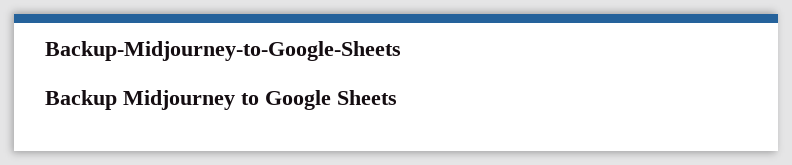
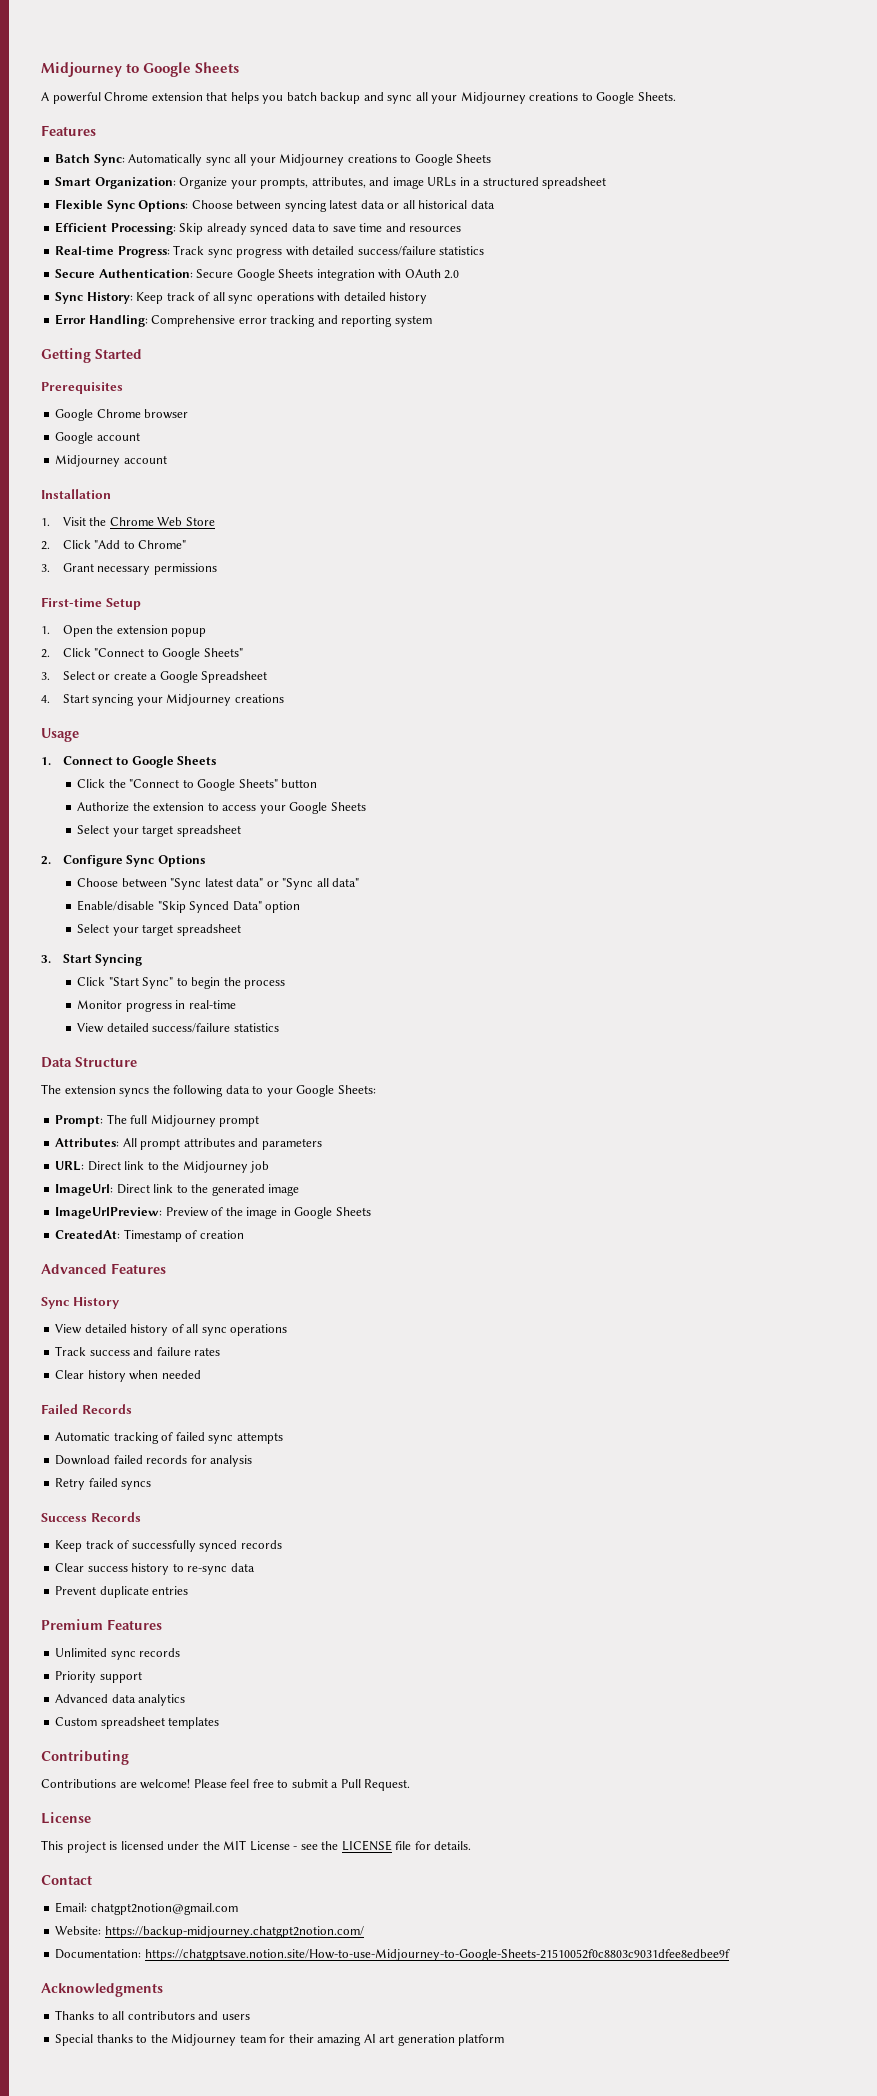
[45,41,401,61] [45,90,117,110] Backup-Midjourney-to-Google-Sheets // Backup -> (41, 69) none
(397, 97) none -> [41,92,676,104] [41,125,96,136] [55,154,492,166] [55,177,607,189] [55,199,495,212] [55,222,462,235] [55,245,485,258] [55,269,460,281] [55,292,428,304] [55,314,432,327] [41,348,142,363] [41,382,123,394] [55,409,189,421] [55,432,140,444] [55,455,167,467] [41,489,111,499] [41,517,215,526] [41,540,187,550] [41,563,217,575] [41,597,141,610] [41,625,207,637] [41,648,243,660] [41,671,268,683] [41,694,284,706] [41,728,79,742] [41,756,217,768] [77,779,318,791] [77,802,366,814] [77,825,241,837] [41,855,205,867] [77,878,360,890] [77,900,301,913] [77,924,241,936] [41,954,143,966] [77,977,286,989] [77,1000,236,1012] [77,1023,279,1033] [41,1057,137,1068] [41,1084,376,1097] [55,1114,260,1127] [55,1138,322,1150] [55,1161,270,1173] [55,1184,300,1196] [55,1207,371,1219] [55,1229,244,1242] [41,1263,166,1274] [41,1297,119,1309] [55,1324,288,1336] [55,1346,221,1356] [55,1370,201,1382] [41,1404,132,1414] [55,1432,283,1444] [55,1455,253,1467] [55,1478,152,1490] [41,1512,141,1522] [55,1540,282,1552] [55,1563,255,1575] [55,1586,189,1598] [41,1619,162,1630] [55,1648,181,1660] [55,1671,142,1683] [55,1694,186,1706] [55,1717,220,1729] [41,1750,129,1765] [41,1779,411,1791] [41,1812,91,1824] [41,1840,472,1853] [41,1875,92,1885] [55,1902,238,1915] [55,1926,364,1938] [55,1949,730,1961] [41,1983,163,1997] [55,2010,250,2020] [55,2034,505,2046] // A powerful Chrome extension that helps you batch backup and sync all your Midjourney creations to Google Sheets. // Features // Batch Sync: Automatically sync all your Midjourney creations to Google Sheets // Smart Organization: Organize your prompts, attributes, and image URLs in a structured spreadsheet // Flexible Sync Options: Choose between syncing latest data or all historical data // Efficient Processing: Skip already synced data to save time and resources // Real-time Progress: Track sync progress with detailed success/failure statistics // Secure Authentication: Secure Google Sheets integration with OAuth 2.0 // Sync History: Keep track of all sync operations with detailed history // Error Handling: Comprehensive error tracking and reporting system // Getting Started // Prerequisites // Google Chrome browser // Google account // Midjourney account // Installation // 1. Visit the Chrome Web Store // 2. Click "Add to Chrome" // 3. Grant necessary permissions // First-time Setup // 1. Open the extension popup // 2. Click "Connect to Google Sheets" // 3. Select or create a Google Spreadsheet // 4. Start syncing your Midjourney creations // Usage // 1. Connect to Google Sheets // Click the "Connect to Google Sheets" button // Authorize the extension to access your Google Sheets // Select your target spreadsheet // 2. Configure Sync Options // Choose between "Sync latest data" or "Sync all data" // Enable/disable "Skip Synced Data" option // Select your target spreadsheet // 3. Start Syncing // Click "Start Sync" to begin the process // Monitor progress in real-time // View detailed success/failure statistics // Data Structure // The extension syncs the following data to your Google Sheets: // Prompt: The full Midjourney prompt // Attributes: All prompt attributes and parameters // URL: Direct link to the Midjourney job // ImageUrl: Direct link to the generated image // ImageUrlPreview: Preview of the image in Google Sheets // CreatedAt: Timestamp of creation // Advanced Features // Sync History // View detailed history of all sync operations // Track success and failure rates // Clear history when needed // Failed Records // Automatic tracking of failed sync attempts // Download failed records for analysis // Retry failed syncs // Success Records // Keep track of successfully synced records // Clear success history to re-sync data // Prevent duplicate entries // Premium Features // Unlimited sync records // Priority support // Advanced data analytics // Custom spreadsheet templates // Contributing // Contributions are welcome! Please feel free to submit a Pull Request. // License // This project is licensed under the MIT License - see the LICENSE file for details. // Contact // Email: chatgpt2notion@gmail.com // Website: https://backup-midjourney.chatgpt2notion.com/ // Documentation: https://chatgptsave.notion.site/How-to-use-Midjourney-to-Google-Sheets-21510052f0c8803c9031dfee8edbee9f // Acknowledgments // Thanks to all contributors and users // Special thanks to the Midjourney team for their amazing AI art generation platform

